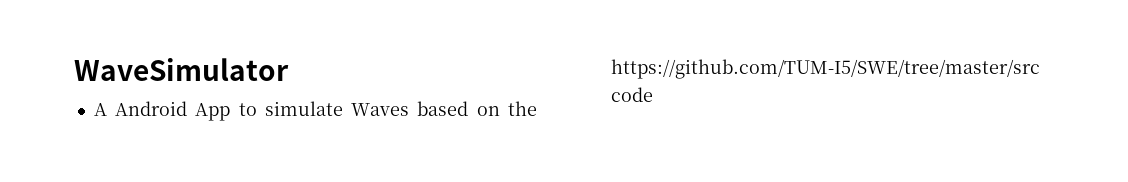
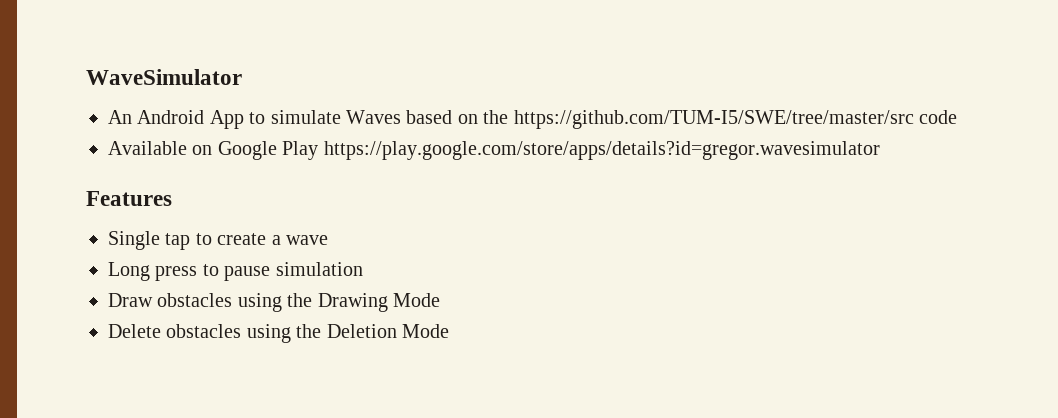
[93,103,107,116] A -> [108,110,132,124] An
(653, 94) none -> [108,141,880,160] [86,191,172,206] [108,231,328,250] [108,262,363,281] [108,293,440,312] [108,324,449,343] // Available on Google Play https://play.google.com/store/apps/details?id=gregor.wavesimulator // Features // Single tap to create a wave // Long press to pause simulation // Draw obstacles using the Drawing Mode // Delete obstacles using the Deletion Mode

